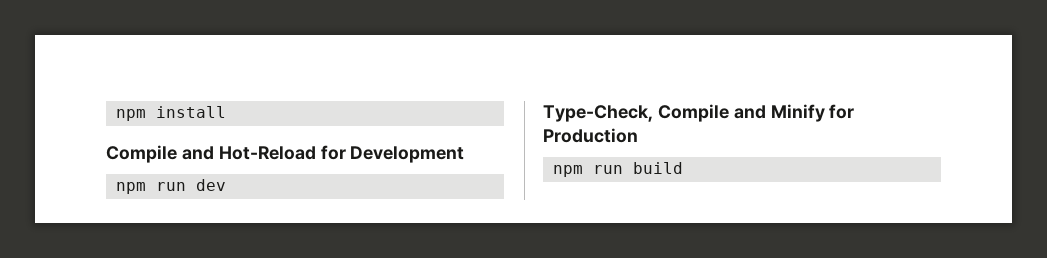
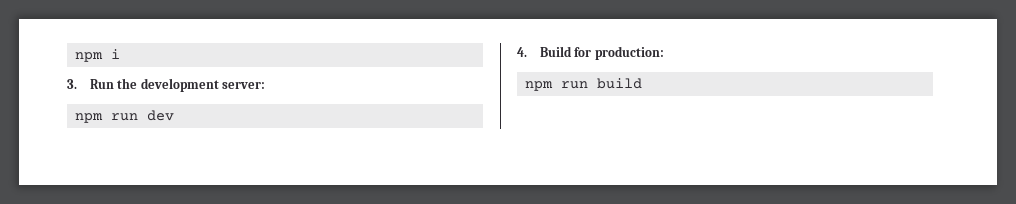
[115,106,226,121] [106,145,465,163] [115,179,226,194] [543,104,855,122] [543,128,638,143] npm install // Compile and Hot-Reload for Development // npm run dev // Type-Check, Compile and Minify for Production -> [74,49,120,62] [67,78,266,92] [74,110,174,123] [517,46,664,60] npm i // 3. Run the development server: // npm run dev // 4. Build for production:

